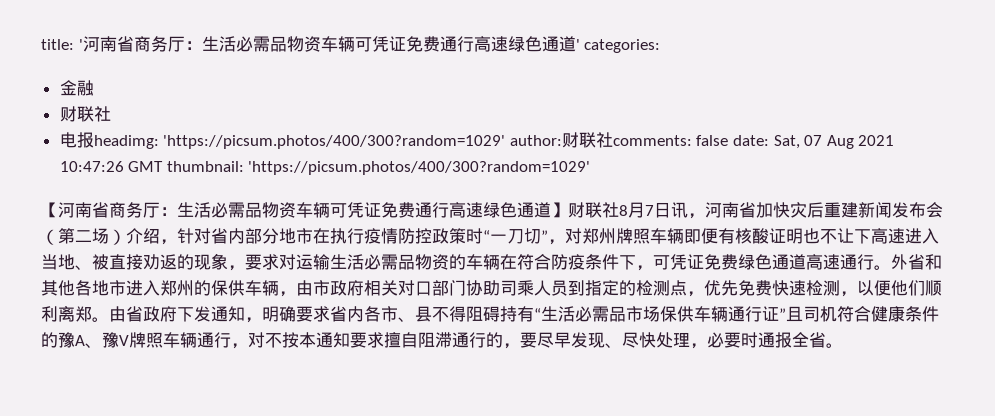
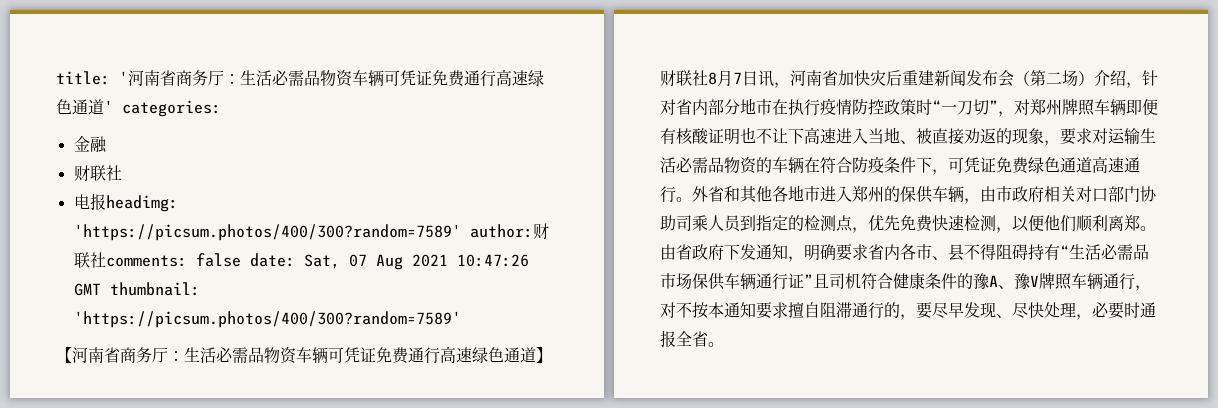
[163,135,506,149] 'https://picsum.photos/400/300?random=1029' -> [73,224,461,241] 'https://picsum.photos/400/300?random=7589'
[248,161,591,175] 'https://picsum.photos/400/300?random=1029' -> [73,311,461,328] 'https://picsum.photos/400/300?random=7589'

